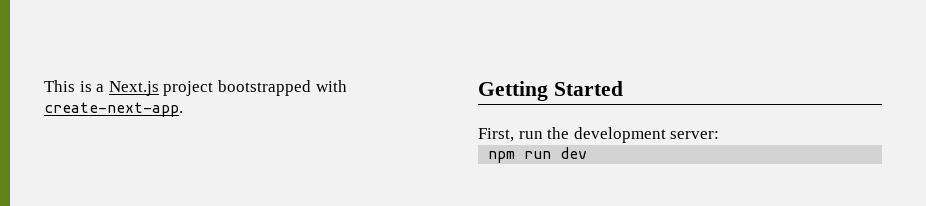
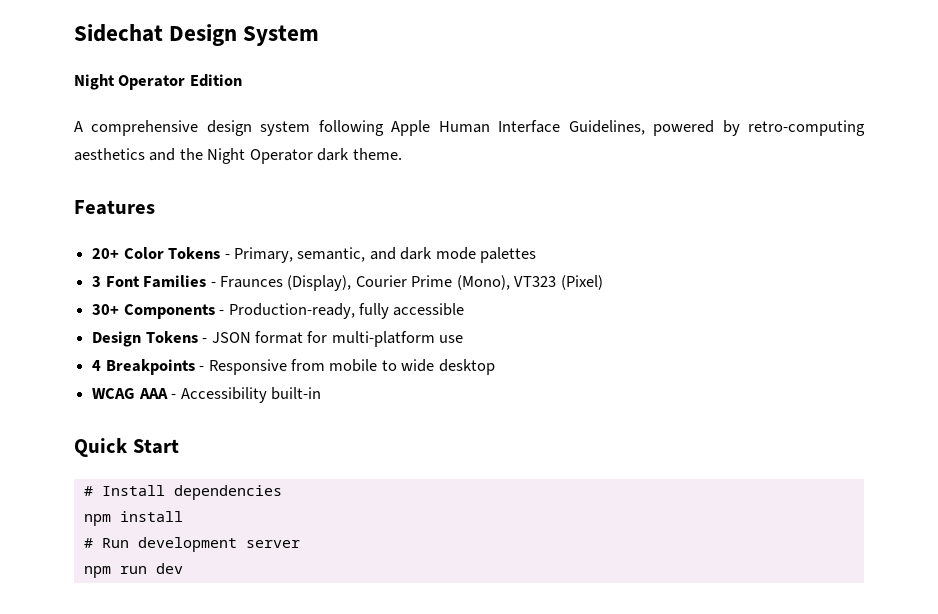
[44,80,347,96] [44,102,183,117] [478,81,623,101] [478,127,720,143] This is a Next.js project bootstrapped with create-next-app. // Getting Started // First, run the development server: -> [74,24,320,46] [74,74,242,90] [74,120,866,136] [74,148,402,164] [74,200,155,215] [92,247,537,263] [92,275,603,291] [92,303,465,319] [92,331,464,347] [92,359,495,375] [92,387,321,403] [74,438,179,457] [83,485,282,500] [83,511,183,526] [83,537,300,552] Sidechat Design System // Night Operator Edition // A comprehensive design system following Apple Human Interface Guidelines, powered by retro-computing aesthetics and the Night Operator dark theme. // Features // 20+ Color Tokens - Primary, semantic, and dark mode palettes // 3 Font Families - Fraunces (Display), Courier Prime (Mono), VT323 (Pixel) // 30+ Components - Production-ready, fully accessible // Design Tokens - JSON format for multi-platform use // 4 Breakpoints - Responsive from mobile to wide desktop // WCAG AAA - Accessibility built-in // Quick Start // # Install dependencies // npm install // # Run development server

